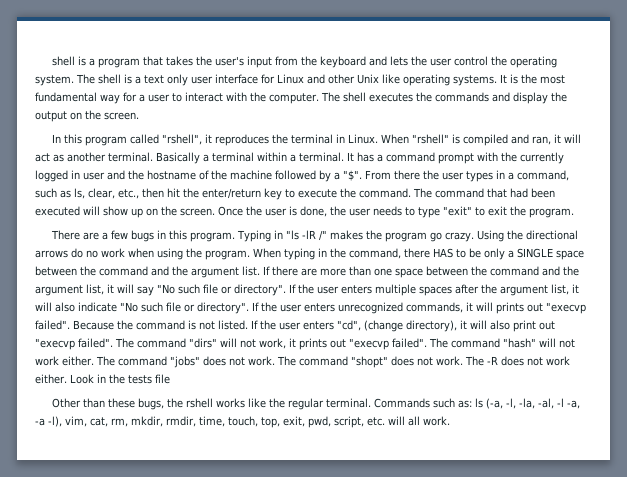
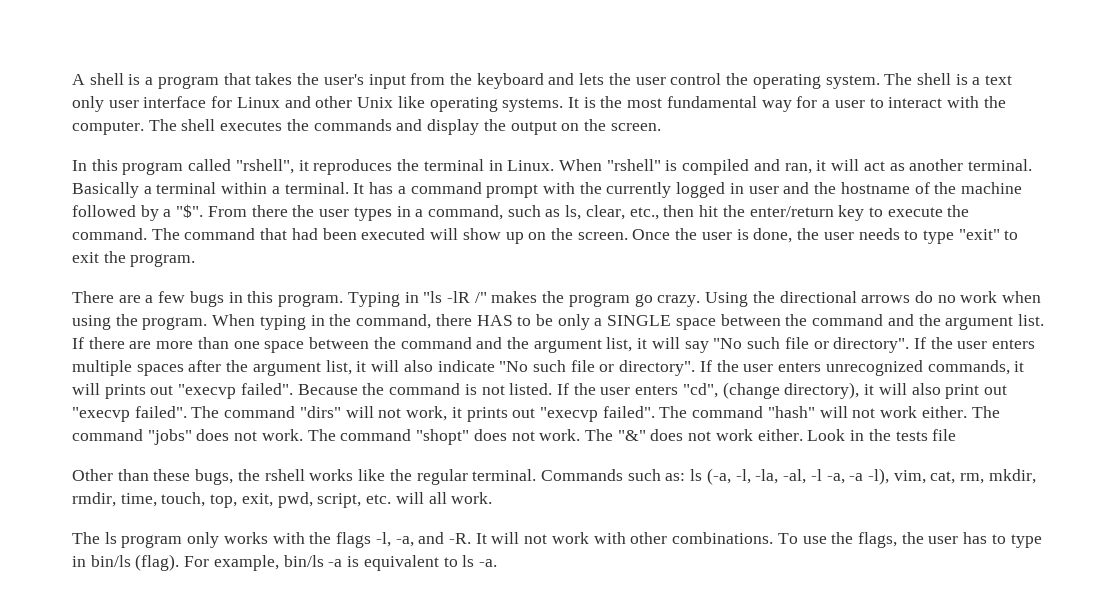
(52, 61) none -> [72,74,85,85] A
[487,356,498,365] -R -> [617,430,646,441] "&"
(450, 421) none -> [72,532,1042,548] [72,554,497,571] // The ls program only works with the flags -l, -a, and -R. It will not work with other combinations. To use the flags, the user has to type in bin/ls (flag). For example, bin/ls -a is equivalent to ls -a.

